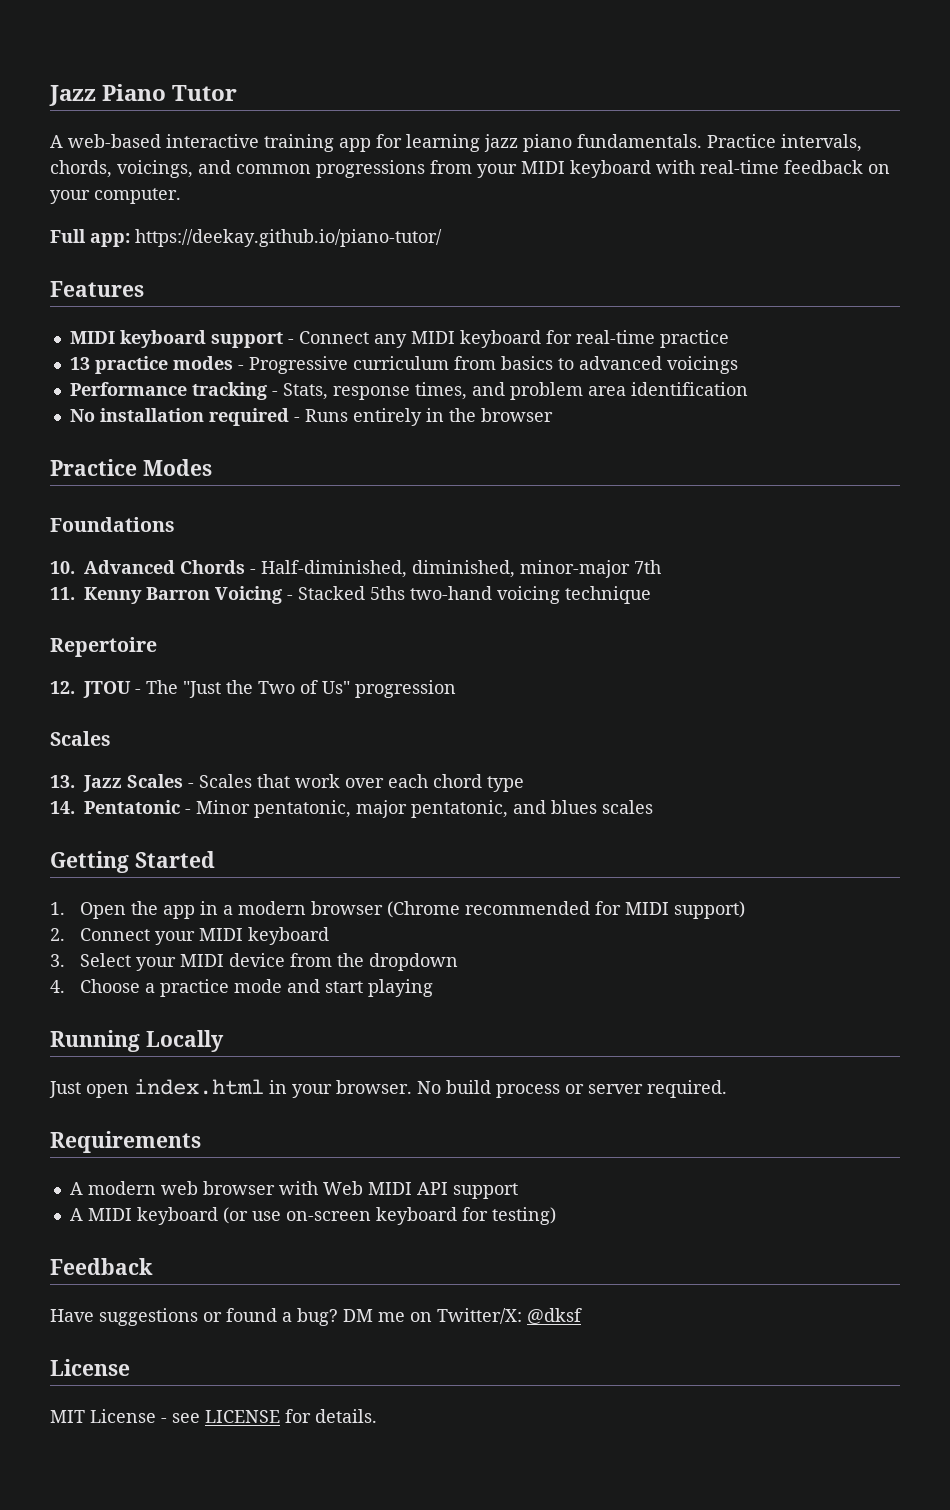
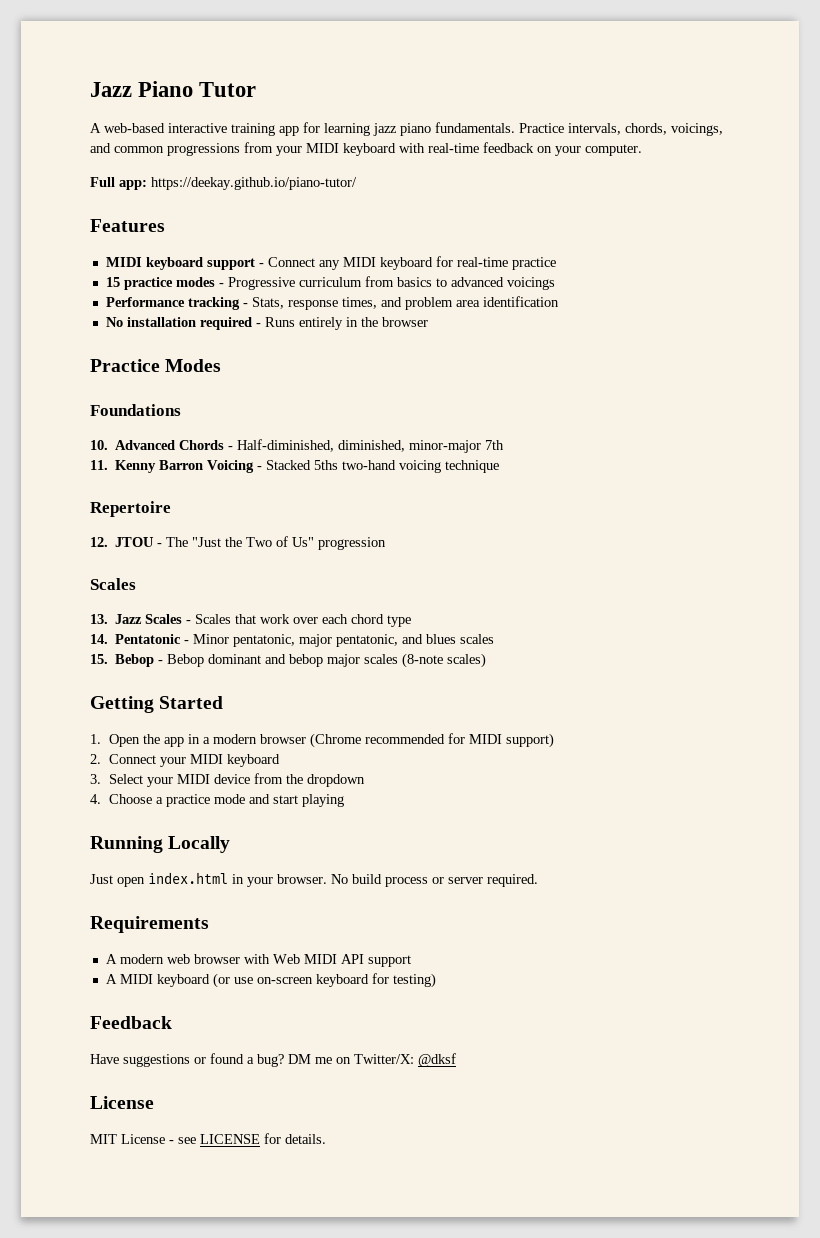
[69,357,90,370] 13 -> [105,277,120,287] 15
(653, 807) none -> [90,653,487,668] // 15. Bebop - Bebop dominant and bebop major scales (8-note scales)

